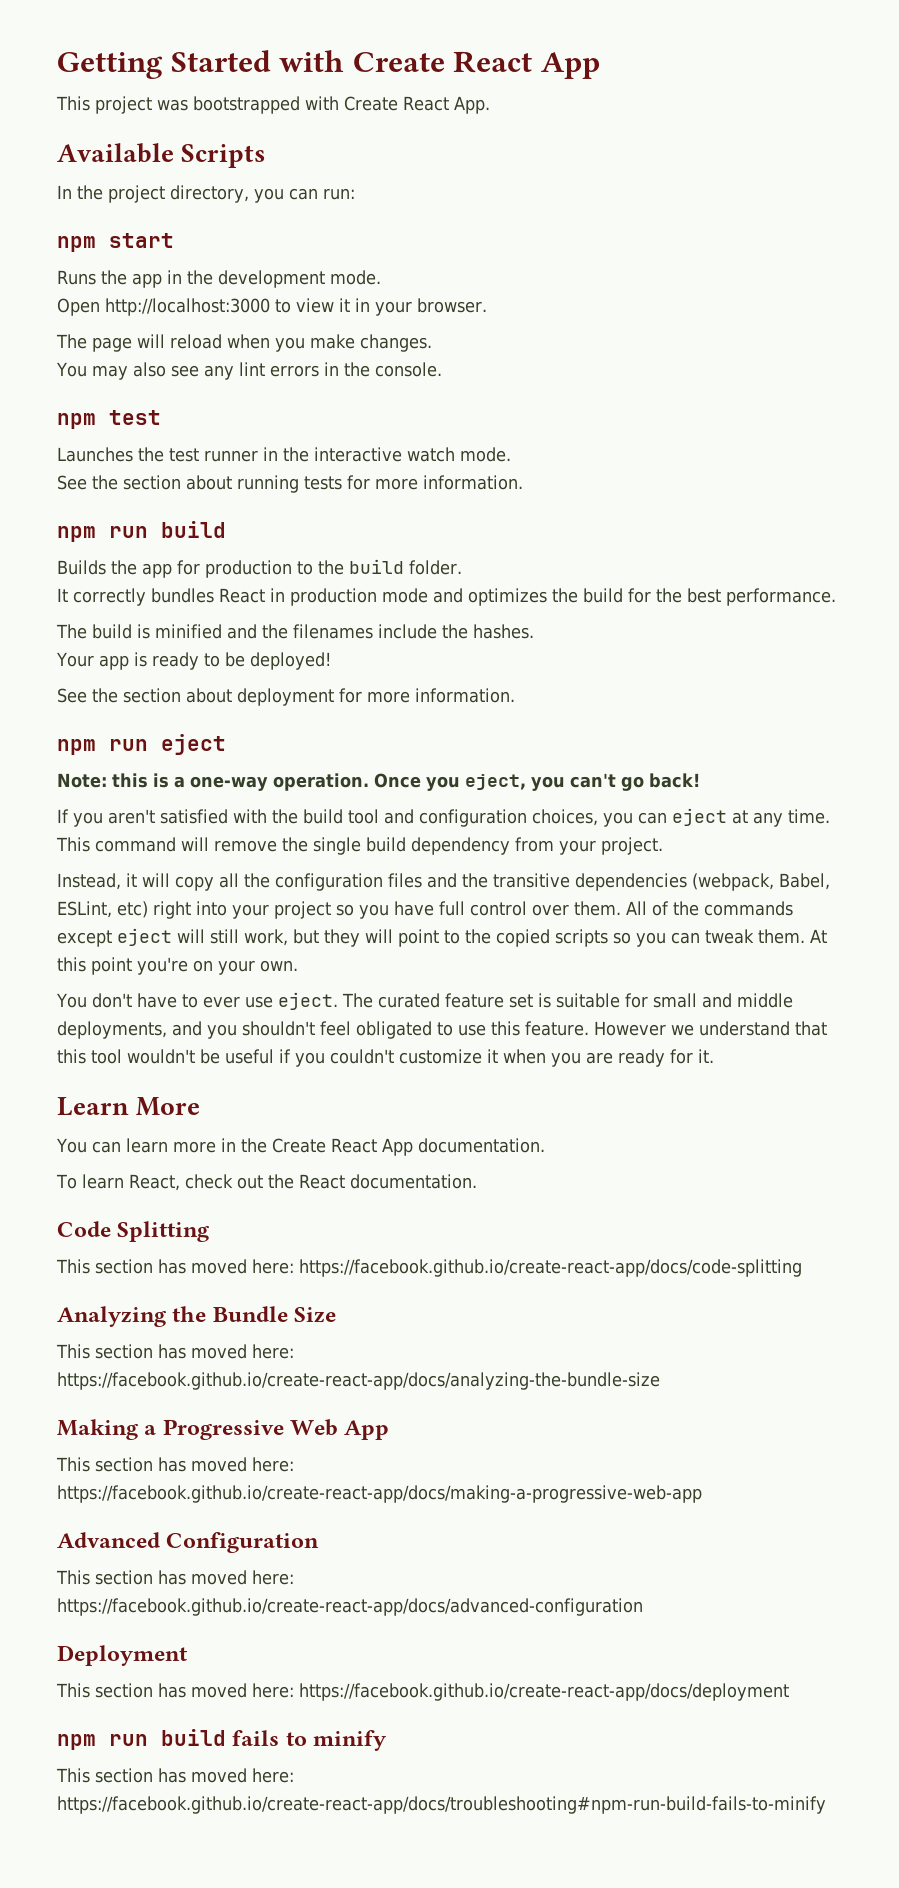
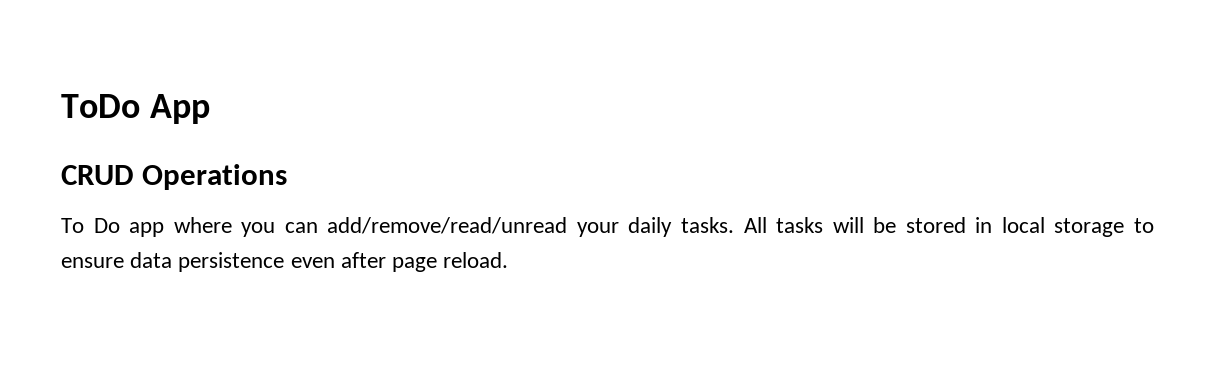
[57,50,600,79] [56,96,490,114] [57,143,267,168] [57,185,355,203] [57,233,174,252] [57,270,381,288] [57,298,487,316] [56,334,432,352] [56,362,442,380] [57,410,161,429] [57,447,511,462] [57,475,523,493] [57,521,226,542] [57,559,462,578] [57,588,836,606] [56,624,534,639] [56,652,331,670] [57,688,515,706] [57,734,226,755] [57,773,700,791] [57,808,830,827] [56,837,663,855] [57,873,830,891] [57,901,793,919] [57,928,827,947] [57,957,298,975] [56,992,793,1010] [57,1021,827,1039] [57,1049,714,1067] [57,1097,201,1116] [56,1138,545,1156] [56,1174,477,1191] [57,1221,210,1242] [56,1259,802,1277] [57,1306,337,1327] [56,1344,294,1359] [57,1372,660,1390] [57,1419,390,1440] [56,1457,294,1472] [57,1485,702,1503] [57,1532,320,1553] [56,1570,294,1585] [57,1598,643,1616] [57,1645,188,1666] [56,1683,789,1701] [57,1729,388,1751] [56,1768,294,1783] [57,1796,826,1814] Getting Started with Create React App // This project was bootstrapped with Create React App. // Available Scripts // In the project directory, you can run: // npm start // Runs the app in the development mode. // Open http://localhost:3000 to view it in your browser. // The page will reload when you make changes. // You may also see any lint errors in the console. // npm test // Launches the test runner in the interactive watch mode. // See the section about running tests for more information. // npm run build // Builds the app for production to the build folder. // It correctly bundles React in production mode and optimizes the build for the best performance. // The build is minified and the filenames include the hashes. // Your app is ready to be deployed! // See the section about deployment for more information. // npm run eject // Note: this is a one-way operation. Once you eject, you can't go back! // If you aren't satisfied with the build tool and configuration choices, you can eject at any time. This command will remove the single build dependency from your project. // Instead, it will copy all the configuration files and the transitive dependencies (webpack, Babel, ESLint, etc) right into your project so you have full control over them. All of the commands except eject will still work, but they will point to the copied scripts so you can tweak them. At this point you're on your own. // You don't have to ever use eject. The curated feature set is suitable for small and middle deployments, and you shouldn't feel obligated to use this feature. However we understand that this tool wouldn't be useful if you couldn't customize it when you are ready for it. // Learn More // You can learn more in the Create React App documentation. // To learn React, check out the React documentation. // Code Splitting // This section has moved here: https://facebook.github.io/create-react-app/docs/code-splitting // Analyzing the Bundle Size // This section has moved here: https://facebook.github.io/create-react-app/docs/analyzing-the-bundle-size // Making a Progressive Web App // This section has moved here: https://facebook.github.io/create-react-app/docs/making-a-progressive-web-app // Advanced Configuration // This section has moved here: https://facebook.github.io/create-react-app/docs/advanced-configuration // Deployment // This section has moved here: https://facebook.github.io/create-react-app/docs/deployment // npm run build fails to minify // This section has moved here: https://facebook.github.io/create-react-app/docs/troubleshooting#npm-run-build-fails-to-minify -> [61,94,210,124] [61,164,288,190] [61,217,1154,237] [61,252,509,272] ToDo App // CRUD Operations // To Do app where you can add/remove/read/unread your daily tasks. All tasks will be stored in local storage to ensure data persistence even after page reload.

